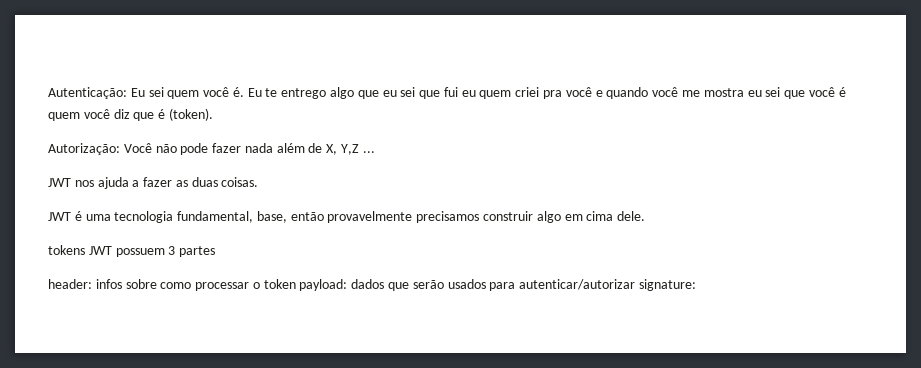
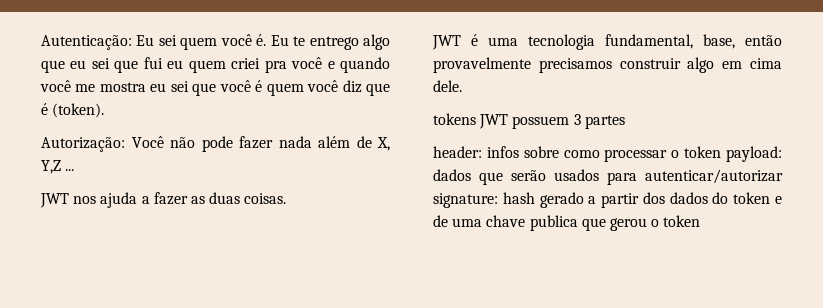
(696, 285) none -> [502,192,782,208] [433,215,701,231] hash gerado a partir dos dados do token e de uma chave publica que gerou o token

